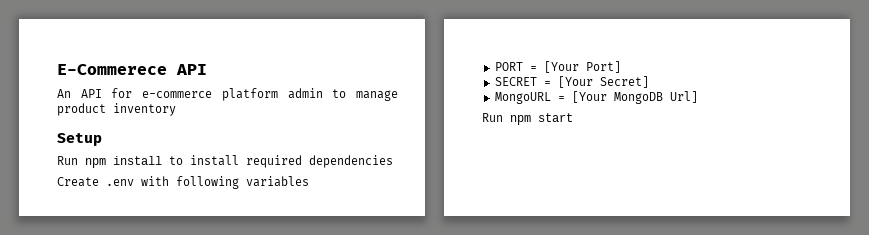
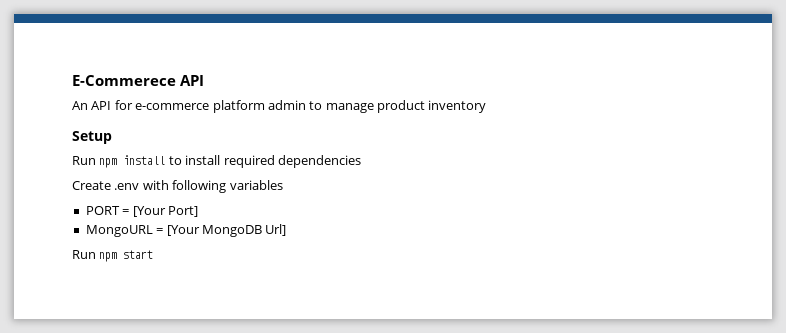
[494,76,649,88] // SECRET = [Your Secret] -> (198, 211) none

